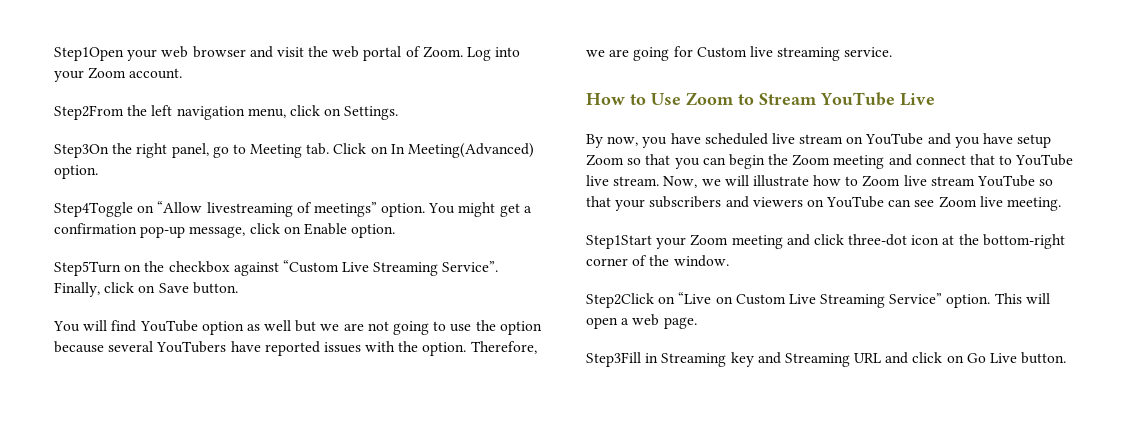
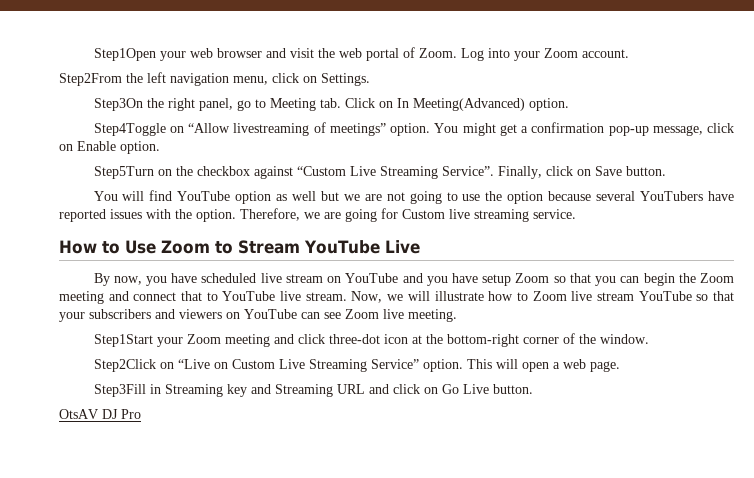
(1067, 358) none -> [59,409,141,419] // OtsAV DJ Pro

